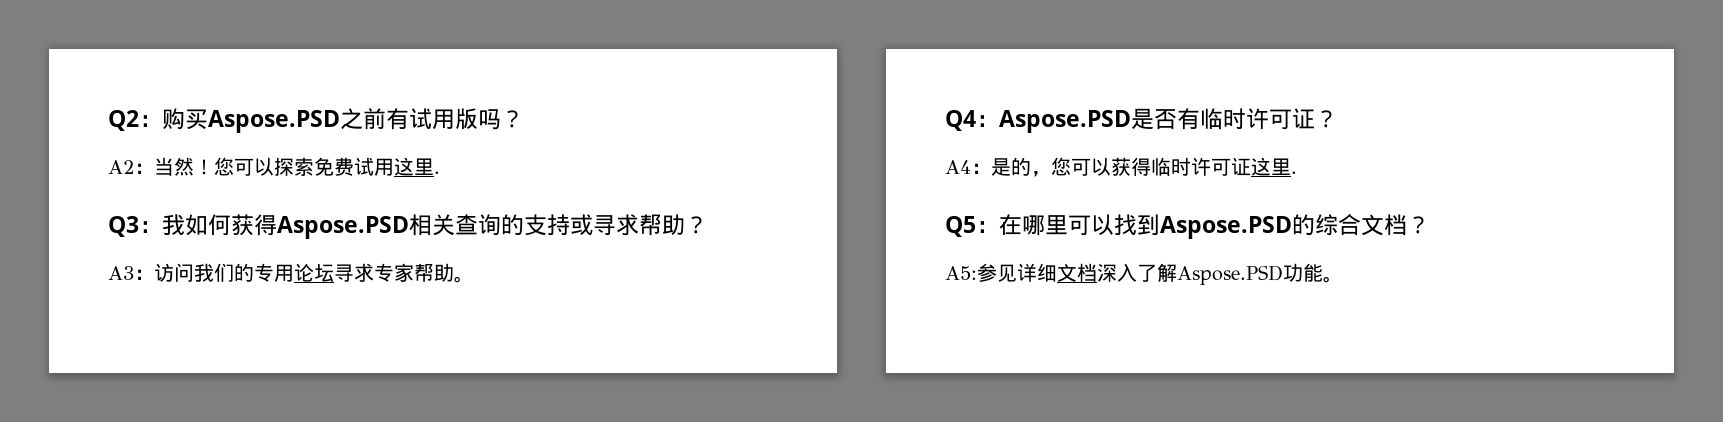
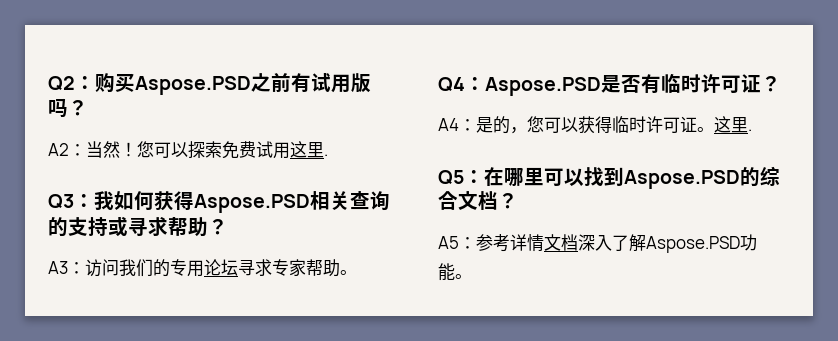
(1251, 166) none -> [697,127,714,132] 。
[945,263,1057,282] A5:参见详细 -> [438,234,544,252] A5：参考详情

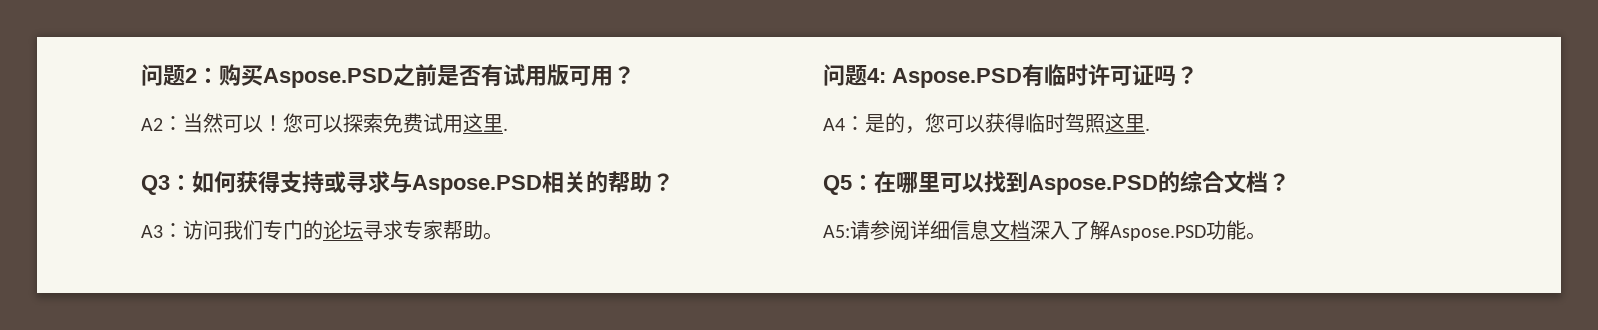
[48,76,75,91] Q2 -> [141,64,197,86] 问题2
(291, 83) none -> [437,65,481,86] 是否
[48,98,68,118] 吗 -> [569,66,613,86] 可用
(120, 149) none -> [223,115,263,133] 可以
[94,191,114,210] 我 -> (192, 182) none
[194,191,390,213] [48,216,168,237] Aspose.PSD相关查询的支持或寻求 -> [280,171,608,195] 支持或寻求与Aspose.PSD相关的
[153,259,204,277] 的专用 -> [263,220,323,240] 专门的
[438,75,641,96] Q4：Aspose.PSD是否 -> [823,64,1022,88] 问题4: Aspose.PSD
(761, 83) none -> [1154,65,1176,87] 吗
[646,116,714,133] 许可证。 -> [1065,113,1105,133] 驾照
[438,234,544,252] A5：参考详情 -> [823,220,990,240] A5:请参阅详细信息

